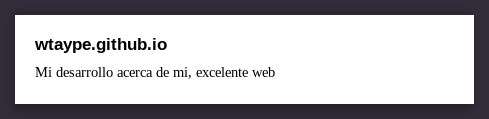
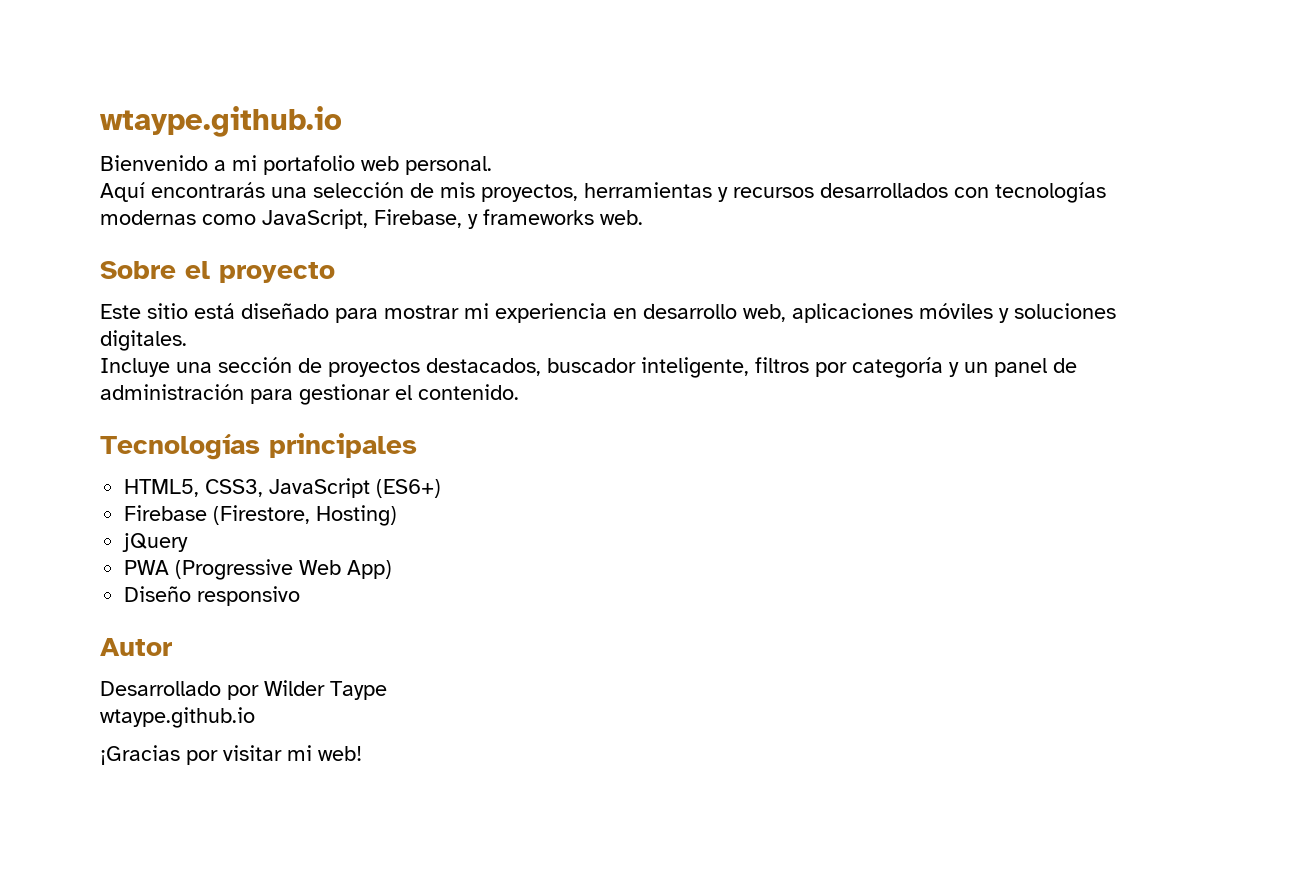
[34,38,167,53] [35,67,275,79] wtaype.github.io // Mi desarrollo acerca de mi, excelente web -> [100,106,342,137] [100,155,492,175] [100,182,1106,203] [100,209,643,229] [100,261,335,283] [100,303,1116,323] [100,330,187,351] [100,357,1077,378] [100,384,519,405] [100,433,417,460] [124,478,442,498] [124,505,398,526] [122,533,189,552] [124,559,393,580] [124,586,301,606] [100,638,172,656] [100,680,387,700] [100,707,255,728] [100,745,362,765] wtaype.github.io // Bienvenido a mi portafolio web personal. // Aquí encontrarás una selección de mis proyectos, herramientas y recursos desarrollados con tecnologías modernas como JavaScript, Firebase, y frameworks web. // Sobre el proyecto // Este sitio está diseñado para mostrar mi experiencia en desarrollo web, aplicaciones móviles y soluciones digitales. // Incluye una sección de proyectos destacados, buscador inteligente, filtros por categoría y un panel de administración para gestionar el contenido. // Tecnologías principales // HTML5, CSS3, JavaScript (ES6+) // Firebase (Firestore, Hosting) // jQuery // PWA (Progressive Web App) // Diseño responsivo // Autor // Desarrollado por Wilder Taype // wtaype.github.io // ¡Gracias por visitar mi web!

